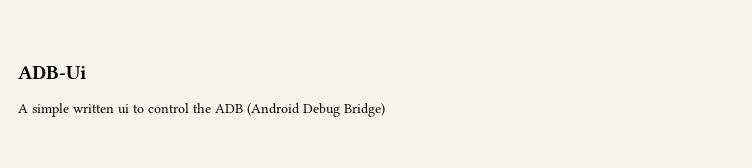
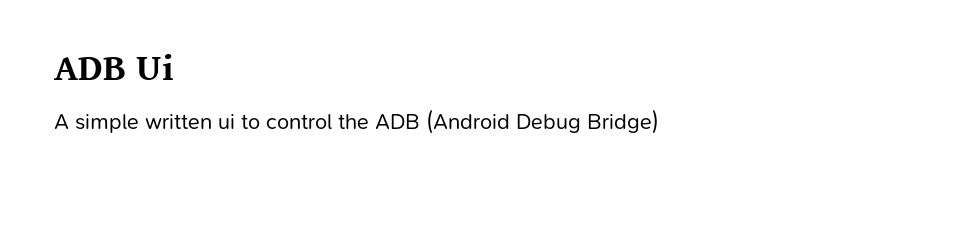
[18,65,87,79] ADB-Ui -> [54,54,175,80] ADB Ui

